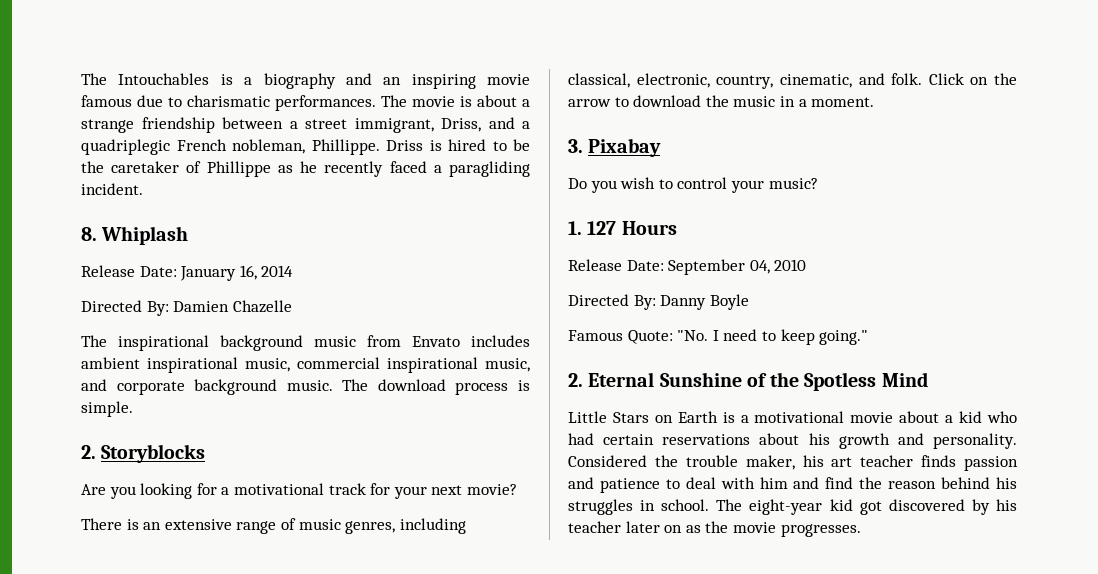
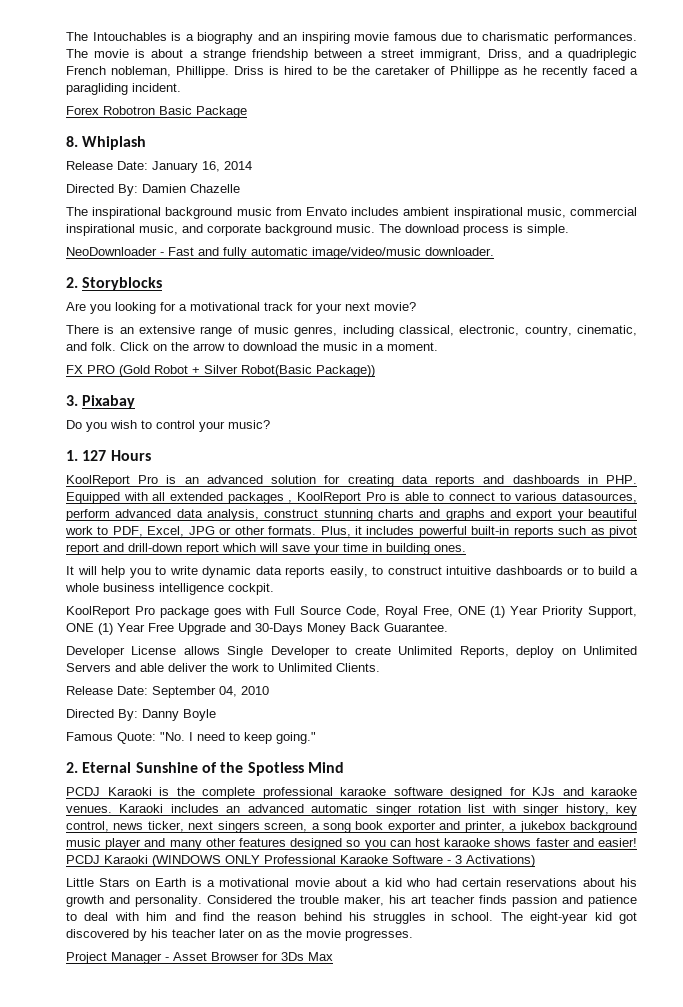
(143, 189) none -> [66,106,247,118] // Forex Robotron Basic Package
(133, 409) none -> [66,247,494,259] // NeoDownloader - Fast and fully automatic image/video/music downloader.
(875, 102) none -> [66,365,375,377] // FX PRO (Gold Robot + Silver Robot(Basic Package))
(677, 228) none -> [66,475,637,487] [66,492,638,504] [66,509,637,521] [65,526,637,538] [66,543,466,555] [66,566,638,578] [65,583,274,595] [66,606,637,618] [66,623,448,635] [66,646,637,658] [66,663,380,672] // KoolReport Pro is an advanced solution for creating data reports and dashboards in PHP. Equipped with all extended packages , KoolReport Pro is able to connect to various datasources, perform advanced data analysis, construct stunning charts and graphs and export your beautiful work to PDF, Excel, JPG or other formats. Plus, it includes powerful built-in reports such as pivot report and drill-down report which will save your time in building ones. // It will help you to write dynamic data reports easily, to construct intuitive dashboards or to build a whole business intelligence cockpit. // KoolReport Pro package goes with Full Source Code, Royal Free, ONE (1) Year Priority Support, ONE (1) Year Free Upgrade and 30-Days Money Back Guarantee. // Developer License allows Single Developer to create Unlimited Reports, deploy on Unlimited Servers and able deliver the work to Unlimited Clients.
(928, 379) none -> [66,787,637,799] [66,804,637,816] [66,821,637,833] [66,838,637,850] [66,855,535,867] // PCDJ Karaoki is the complete professional karaoke software designed for KJs and karaoke venues. Karaoki includes an advanced automatic singer rotation list with singer history, key control, news ticker, next singers screen, a song book exporter and printer, a jukebox background music player and many other features designed so you can host karaoke shows faster and easier! PCDJ Karaoki (WINDOWS ONLY Professional Karaoke Software - 3 Activations)
(861, 530) none -> [66,952,333,964] // Project Manager - Asset Browser for 3Ds Max

